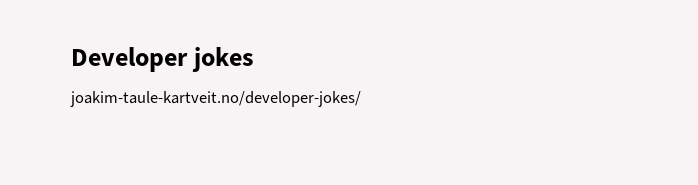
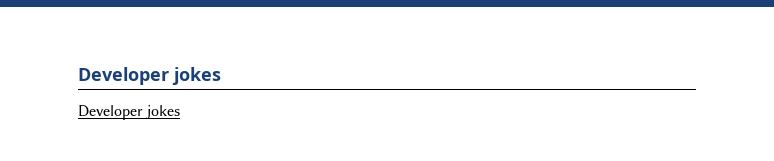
[70,91,361,107] joakim-taule-kartveit.no/developer-jokes/ -> [78,105,181,120] Developer jokes

